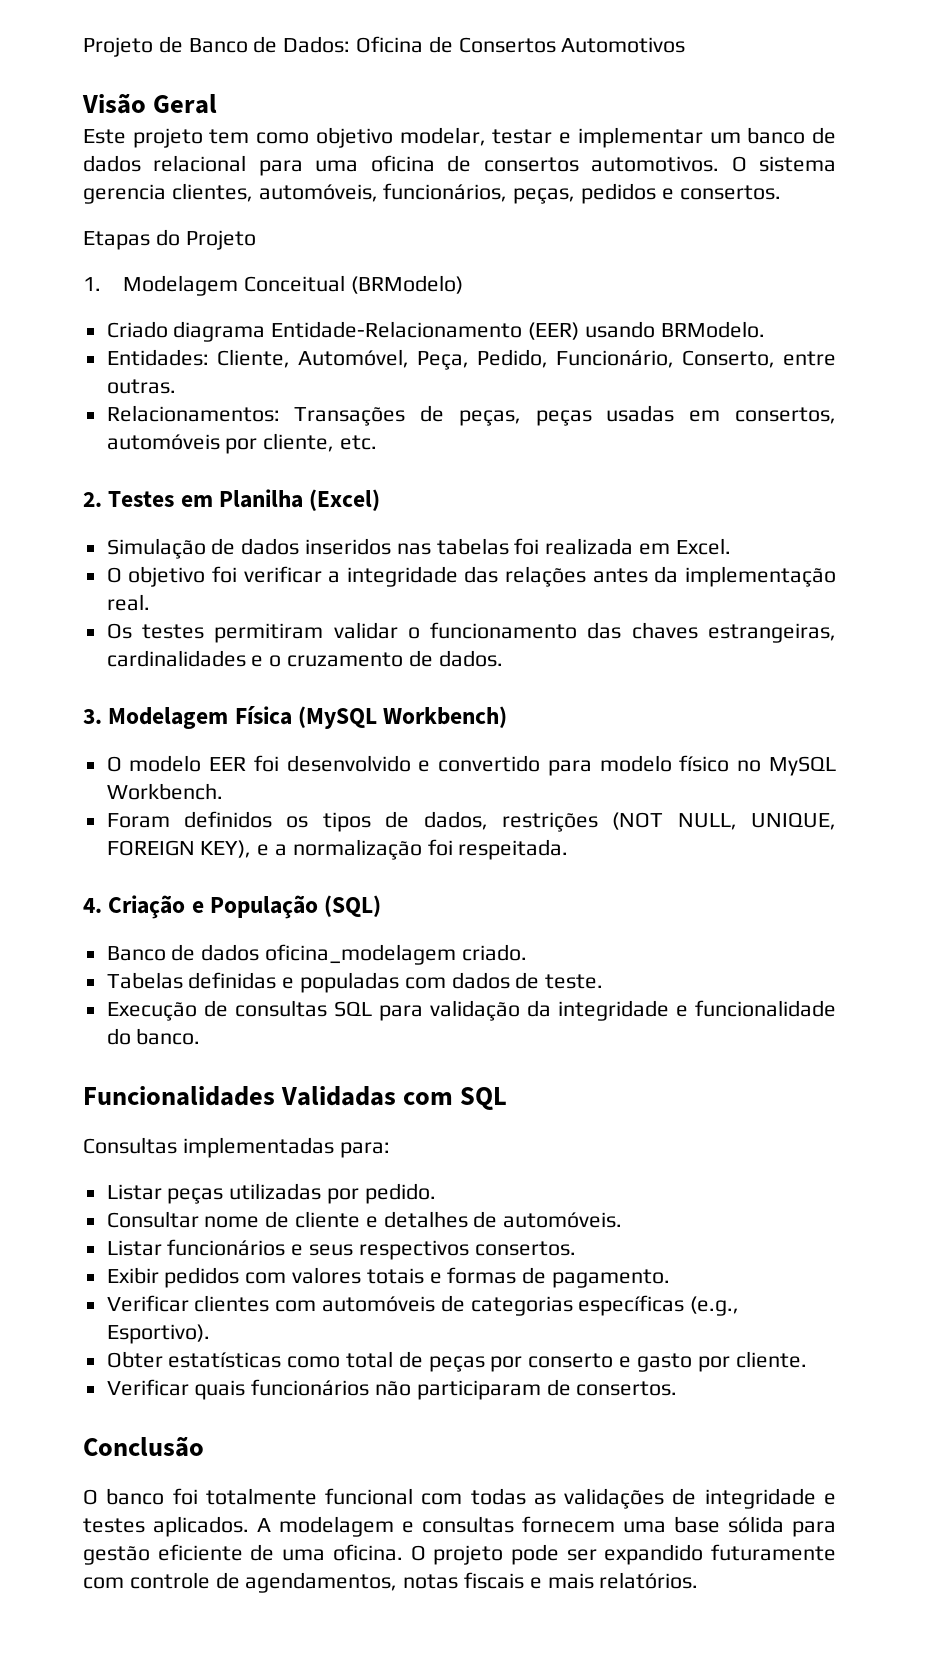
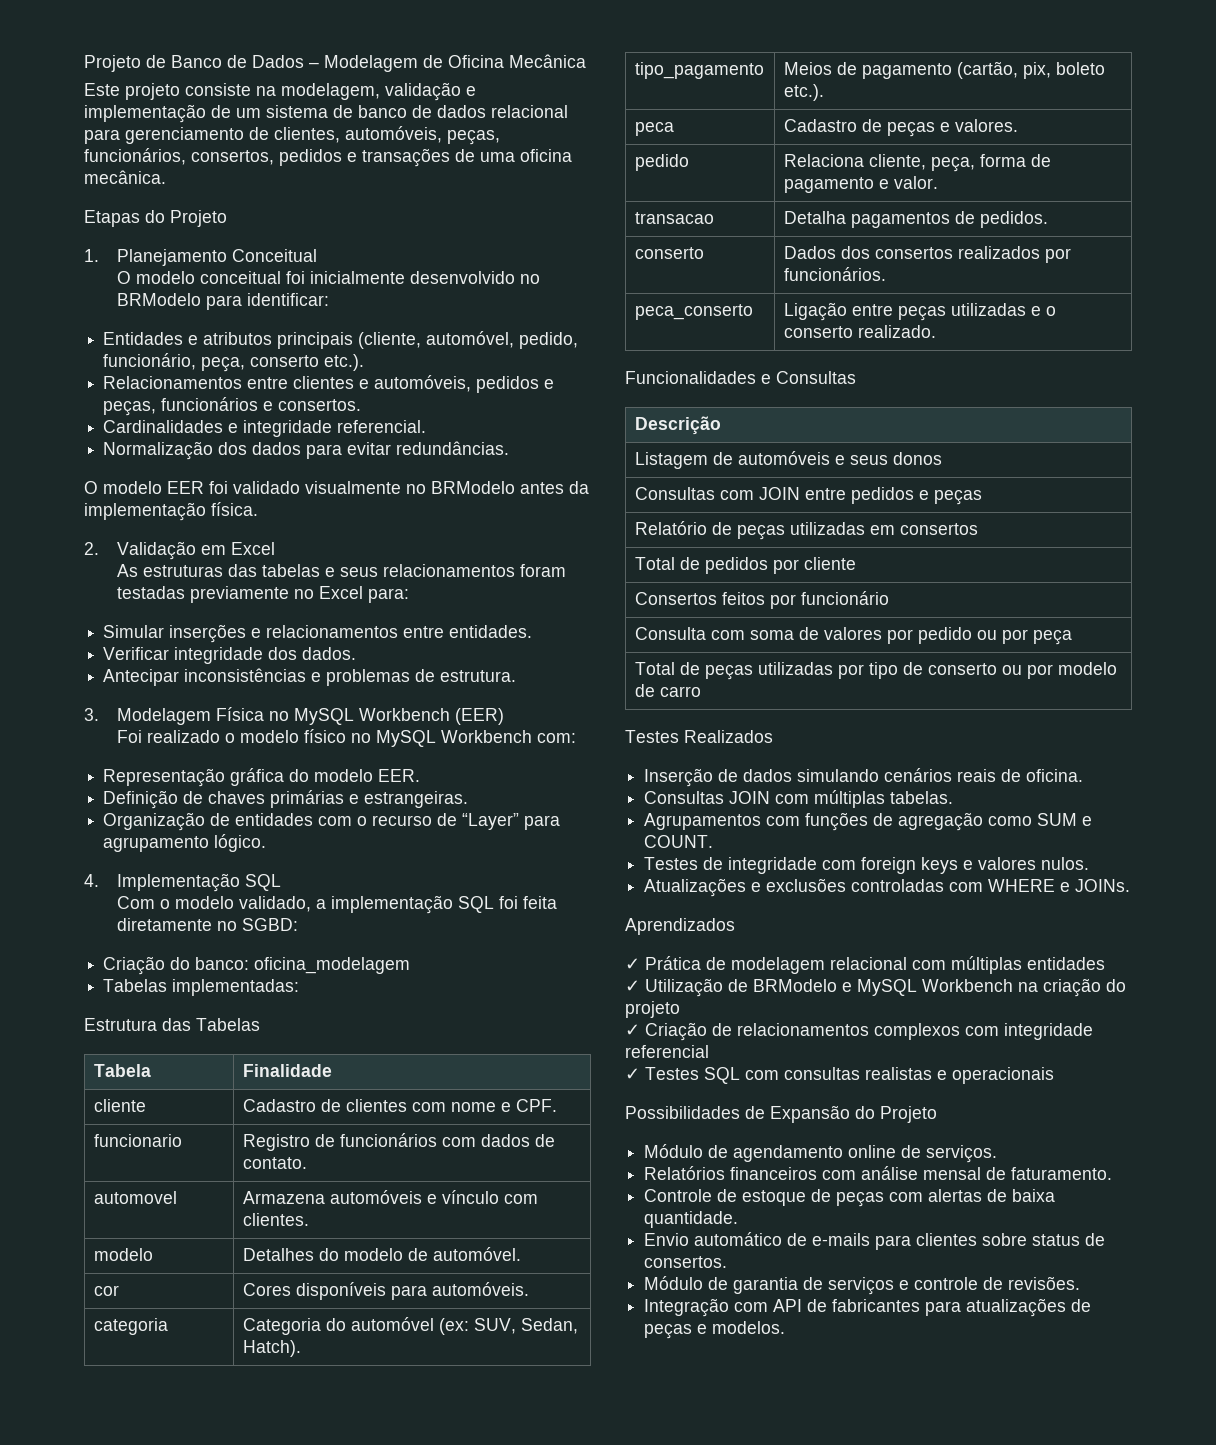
[283,36,686,53] [82,93,218,114] [83,127,741,148] Dados: Oficina de Consertos Automotivos // Visão Geral // Este projeto tem como objetivo modelar, testar e implementar um -> [252,54,586,72] [84,82,476,101] [84,104,353,123] Dados – Modelagem de Oficina Mecânica // Este projeto consiste na modelagem, validação e implementação de um sistema de
[315,155,837,172] [83,183,781,204] uma oficina de consertos automotivos. O sistema gerencia clientes, automóveis, funcionários, peças, pedidos e consertos. -> [125,126,500,145] [84,148,572,167] [84,170,166,184] gerenciamento de clientes, automóveis, peças, funcionários, consertos, pedidos e transações de uma oficina mecânica.
[123,275,239,296] Modelagem -> [117,249,228,266] Planejamento
[350,275,463,294] [106,321,765,342] [106,349,836,370] [106,379,176,394] [106,405,837,426] [106,433,378,454] [83,489,381,511] [106,538,731,559] [106,566,836,587] [106,594,150,611] [106,622,836,643] [106,650,503,667] [83,706,508,729] [106,755,836,776] [106,783,223,800] [106,811,837,832] [106,839,569,860] [83,895,382,919] [106,944,260,961] (BRModelo) // Criado diagrama Entidade-Relacionamento (EER) usando BRModelo. // Entidades: Cliente, Automóvel, Peça, Pedido, Funcionário, Conserto, entre outras. // Relacionamentos: Transações de peças, peças usadas em consertos, automóveis por cliente, etc. // 2. Testes em Planilha (Excel) // Simulação de dados inseridos nas tabelas foi realizada em Excel. // O objetivo foi verificar a integridade das relações antes da implementação real. // Os testes permitiram validar o funcionamento das chaves estrangeiras, cardinalidades e o cruzamento de dados. // 3. Modelagem Física (MySQL Workbench) // O modelo EER foi desenvolvido e convertido para modelo físico no MySQL Workbench. // Foram definidos os tipos de dados, restrições (NOT NULL, UNIQUE, FOREIGN KEY), e a normalização foi respeitada. // 4. Criação e População (SQL) // Banco de dados -> [117,271,541,284] [117,293,330,310] [103,331,579,349] [103,353,365,372] [103,375,555,393] [103,397,362,416] [103,420,427,437] [103,441,510,460] [84,481,589,494] [84,502,258,521] [84,541,276,560] [117,564,567,577] [117,586,410,603] [103,624,533,643] [103,647,357,664] [103,668,517,686] [84,707,505,725] [117,729,577,747] [103,768,421,787] [103,790,469,809] [103,812,561,831] [103,834,267,852] [84,873,282,892] [117,895,558,914] [117,918,299,931] [103,956,250,975] // O modelo conceitual foi inicialmente desenvolvido no BRModelo para identificar: // Entidades e atributos principais (cliente, automóvel, pedido, funcionário, peça, conserto etc.). // Relacionamentos entre clientes e automóveis, pedidos e peças, funcionários e consertos. // Cardinalidades e integridade referencial. // Normalização dos dados para evitar redundâncias. // O modelo EER foi validado visualmente no BRModelo antes da implementação física. // 2. Validação em Excel // As estruturas das tabelas e seus relacionamentos foram testadas previamente no Excel para: // Simular inserções e relacionamentos entre entidades. // Verificar integridade dos dados. // Antecipar inconsistências e problemas de estrutura. // 3. Modelagem Física no MySQL Workbench (EER) // Foi realizado o modelo físico no MySQL Workbench com: // Representação gráfica do modelo EER. // Definição de chaves primárias e estrangeiras. // Organização de entidades com o recurso de “Layer” para agrupamento lógico. // 4. Implementação SQL // Com o modelo validado, a implementação SQL foi feita diretamente no SGBD: // Criação do banco:
[461,944,527,961] [106,972,604,993] [106,1000,836,1021] [106,1028,201,1045] [83,1086,508,1110] [83,1137,390,1158] [106,1183,436,1204] [106,1211,623,1228] [106,1239,576,1260] [106,1267,671,1288] [106,1295,740,1316] [106,1324,210,1344] [106,1351,807,1372] [106,1379,678,1400] [83,1436,204,1457] [83,1488,836,1509] [83,1516,836,1537] [83,1544,836,1565] [83,1572,699,1593] criado. // Tabelas definidas e populadas com dados de teste. // Execução de consultas SQL para validação da integridade e funcionalidade do banco. // Funcionalidades Validadas com SQL // Consultas implementadas para: // Listar peças utilizadas por pedido. // Consultar nome de cliente e detalhes de automóveis. // Listar funcionários e seus respectivos consertos. // Exibir pedidos com valores totais e formas de pagamento. // Verificar clientes com automóveis de categorias específicas (e.g., Esportivo). // Obter estatísticas como total de peças por conserto e gasto por cliente. // Verificar quais funcionários não participaram de consertos. // Conclusão // O banco foi totalmente funcional com todas as validações de integridade e testes aplicados. A modelagem e consultas fornecem uma base sólida para gestão eficiente de uma oficina. O projeto pode ser expandido futuramente com controle de agendamentos, notas fiscais e mais relatórios. -> [103,979,300,996] [84,1018,260,1031] [93,1064,151,1077] [242,1064,332,1077] [93,1099,146,1112] [242,1099,557,1112] [93,1134,182,1147] [242,1133,555,1151] [242,1157,307,1169] [93,1191,177,1204] [242,1190,538,1204] [242,1213,309,1226] [93,1248,153,1261] [242,1247,521,1261] [93,1285,119,1296] [242,1282,529,1300] [93,1318,168,1335] [242,1317,578,1335] [242,1340,301,1357] [634,62,764,79] [783,61,1105,79] [783,84,824,101] [634,122,674,136] [783,119,1018,137] [634,154,689,171] [783,154,1051,172] [783,176,938,193] [634,212,714,224] [783,211,1048,228] [634,247,704,259] [783,246,1071,263] [783,267,886,281] [634,304,753,320] [783,302,1056,321] [783,325,936,338] [625,371,856,384] [634,416,721,435] [634,451,942,469] [634,487,982,505] [634,521,978,540] [634,557,856,574] [634,591,889,609] [634,627,1072,645] [634,662,1117,680] [634,684,701,697] [625,730,773,743] [644,768,1084,787] [644,790,954,808] [644,812,1093,831] [644,835,714,848] [644,857,1090,874] [644,878,1131,897] [625,918,735,935] [625,956,1105,974] [625,978,1126,997] [625,1001,680,1018] [625,1022,1093,1041] [625,1045,709,1058] [625,1067,1054,1084] [625,1105,937,1123] [644,1144,998,1163] [644,1166,1113,1180] [644,1189,1056,1207] [644,1211,739,1228] [644,1232,1106,1250] [644,1256,728,1268] [644,1276,1081,1295] [644,1298,1092,1317] [644,1321,786,1339] // Tabelas implementadas: // Estrutura das Tabelas // Tabela | Finalidade // cliente | Cadastro de clientes com nome e CPF. // funcionario | Registro de funcionários com dados de contato. // automovel | Armazena automóveis e vínculo com clientes. // modelo | Detalhes do modelo de automóvel. // cor | Cores disponíveis para automóveis. // categoria | Categoria do automóvel (ex: SUV, Sedan, Hatch). // tipo_pagamento | Meios de pagamento (cartão, pix, boleto etc.). // peca | Cadastro de peças e valores. // pedido | Relaciona cliente, peça, forma de pagamento e valor. // transacao | Detalha pagamentos de pedidos. // conserto | Dados dos consertos realizados por funcionários. // peca_conserto | Ligação entre peças utilizadas e o conserto realizado. // Funcionalidades e Consultas // Descrição // Listagem de automóveis e seus donos // Consultas com JOIN entre pedidos e peças // Relatório de peças utilizadas em consertos // Total de pedidos por cliente // Consertos feitos por funcionário // Consulta com soma de valores por pedido ou por peça // Total de peças utilizadas por tipo de conserto ou por modelo de carro // Testes Realizados // Inserção de dados simulando cenários reais de oficina. // Consultas JOIN com múltiplas tabelas. // Agrupamentos com funções de agregação como SUM e COUNT. // Testes de integridade com foreign keys e valores nulos. // Atualizações e exclusões controladas com WHERE e JOINs. // Aprendizados // ✓ Prática de modelagem relacional com múltiplas entidades // ✓ Utilização de BRModelo e MySQL Workbench na criação do projeto // ✓ Criação de relacionamentos complexos com integridade referencial // ✓ Testes SQL com consultas realistas e operacionais // Possibilidades de Expansão do Projeto // Módulo de agendamento online de serviços. // Relatórios financeiros com análise mensal de faturamento. // Controle de estoque de peças com alertas de baixa quantidade. // Envio automático de e-mails para clientes sobre status de consertos. // Módulo de garantia de serviços e controle de revisões. // Integração com API de fabricantes para atualizações de peças e modelos.

